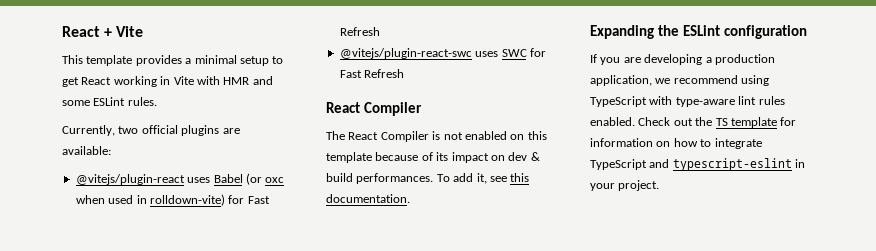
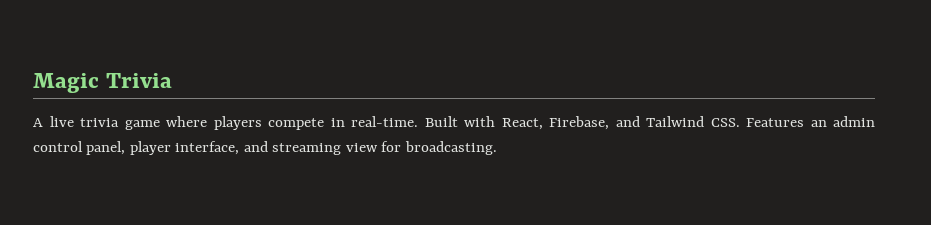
[62,26,144,37] [62,55,284,66] [62,76,273,87] [62,97,157,106] [62,125,240,136] [62,146,111,155] [75,173,285,185] [75,194,270,206] [339,27,380,36] [339,48,546,59] [339,69,405,78] [326,102,422,116] [326,131,547,142] [326,152,540,163] [326,173,530,184] [326,194,410,203] [590,25,807,39] [590,54,775,65] [590,75,770,86] [590,96,785,107] [590,117,797,128] [590,138,762,149] [590,158,806,171] [590,180,660,191] React + Vite // This template provides a minimal setup to get React working in Vite with HMR and some ESLint rules. // Currently, two official plugins are available: // @vitejs/plugin-react uses Babel (or oxc when used in rolldown-vite) for Fast Refresh // @vitejs/plugin-react-swc uses SWC for Fast Refresh // React Compiler // The React Compiler is not enabled on this template because of its impact on dev & build performances. To add it, see this documentation. // Expanding the ESLint configuration // If you are developing a production application, we recommend using TypeScript with type-aware lint rules enabled. Check out the TS template for information on how to integrate TypeScript and typescript-eslint in your project. -> [33,73,173,93] [33,116,875,130] [33,141,497,155] Magic Trivia // A live trivia game where players compete in real-time. Built with React, Firebase, and Tailwind CSS. Features an admin control panel, player interface, and streaming view for broadcasting.

